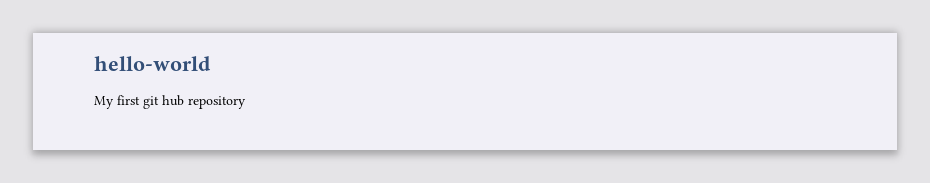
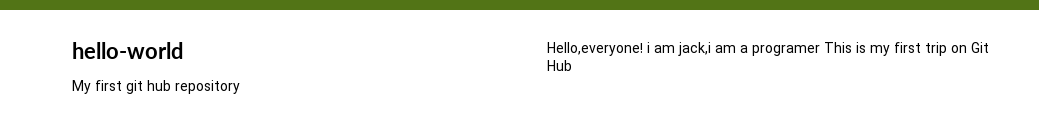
(246, 102) none -> [547,42,989,56] [547,60,572,71] // Hello,everyone! i am jack,i am a programer This is my first trip on Git Hub

